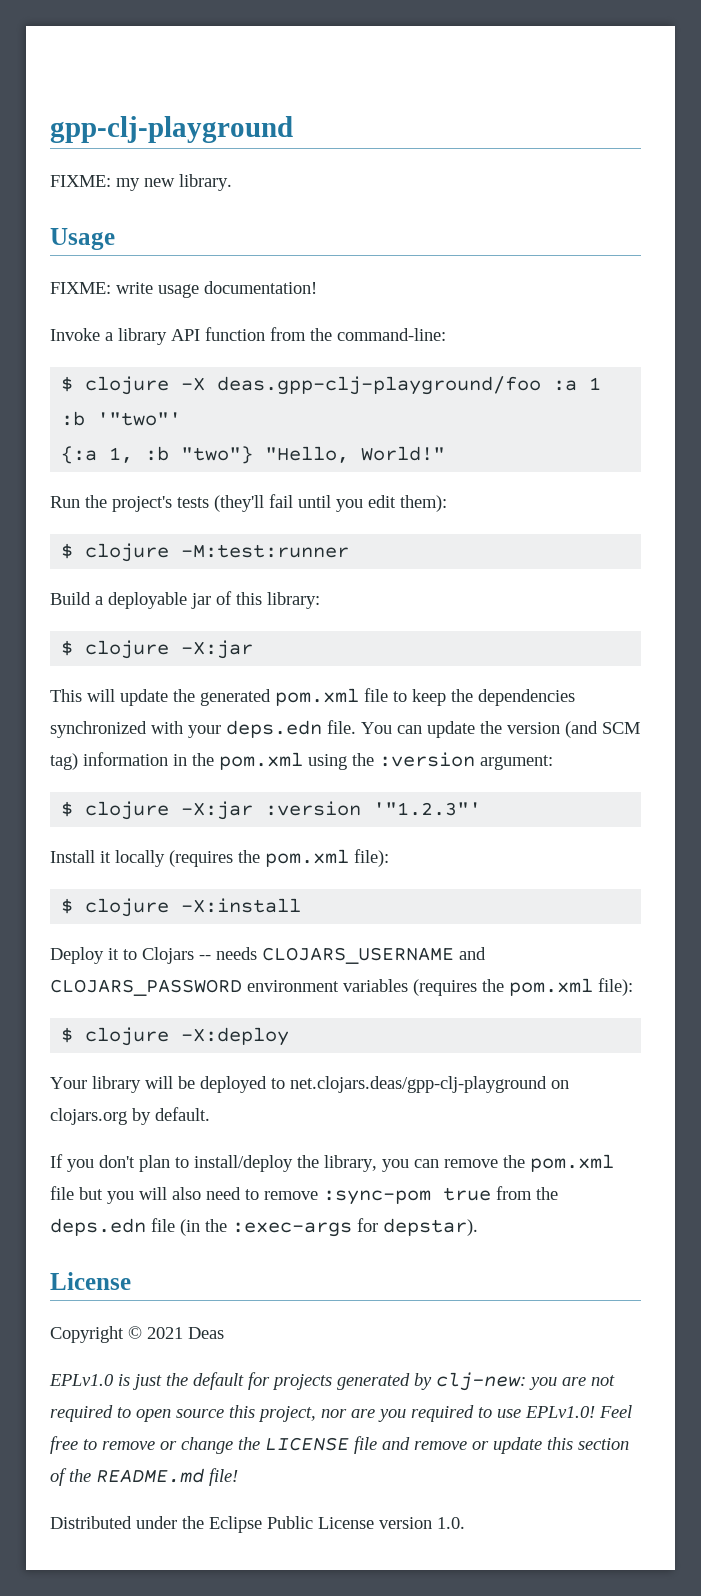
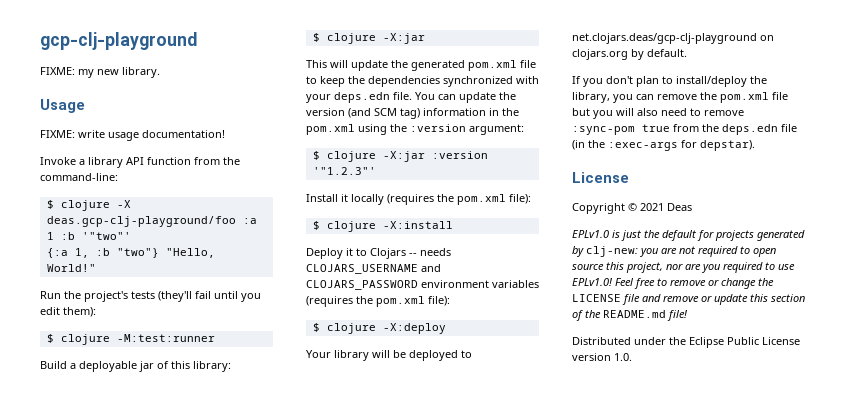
[50,116,293,143] gpp-clj-playground -> [40,32,197,50] gcp-clj-playground
[217,376,542,395] deas.gpp-clj-playground/foo -> [46,216,236,227] deas.gcp-clj-playground/foo
[290,1076,547,1093] net.clojars.deas/gpp-clj-playground -> [572,33,757,44] net.clojars.deas/gcp-clj-playground

